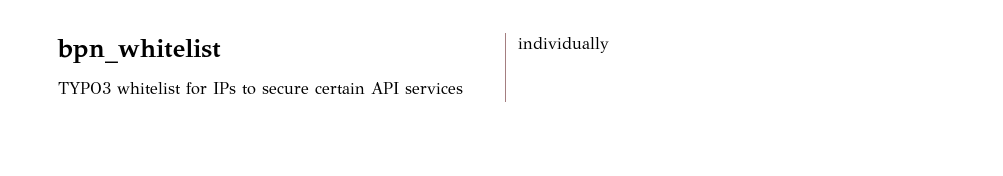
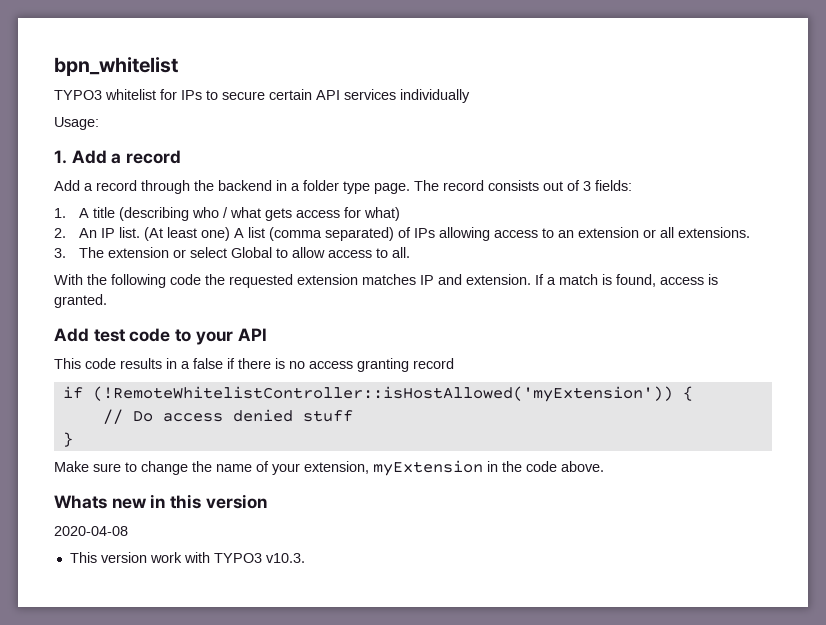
(609, 45) none -> [54,117,99,130] [54,150,182,164] [54,180,632,194] [54,207,401,221] [54,227,751,241] [54,247,411,258] [54,274,718,288] [54,294,107,308] [54,328,267,345] [54,358,454,372] [62,386,693,402] [102,409,353,424] [62,432,73,447] [54,460,604,476] [54,494,267,509] [54,526,128,536] [69,552,305,563] // Usage: // 1. Add a record // Add a record through the backend in a folder type page. The record consists out of 3 fields: // 1. A title (describing who / what gets access for what) // 2. An IP list. (At least one) A list (comma separated) of IPs allowing access to an extension or all extensions. // 3. The extension or select Global to allow access to all. // With the following code the requested extension matches IP and extension. If a match is found, access is granted. // Add test code to your API // This code results in a false if there is no access granting record // if (!RemoteWhitelistController::isHostAllowed('myExtension')) { // // Do access denied stuff // } // Make sure to change the name of your extension, myExtension in the code above. // Whats new in this version // 2020-04-08 // This version work with TYPO3 v10.3.

